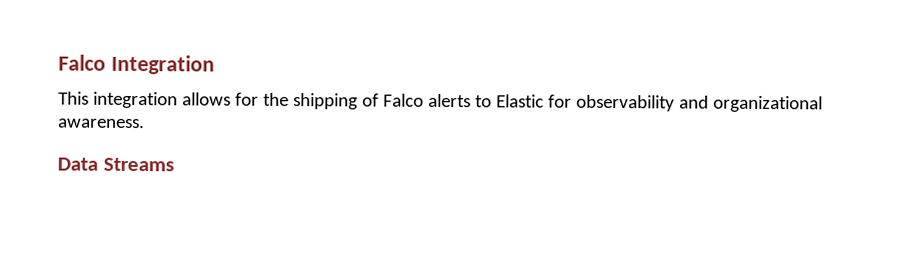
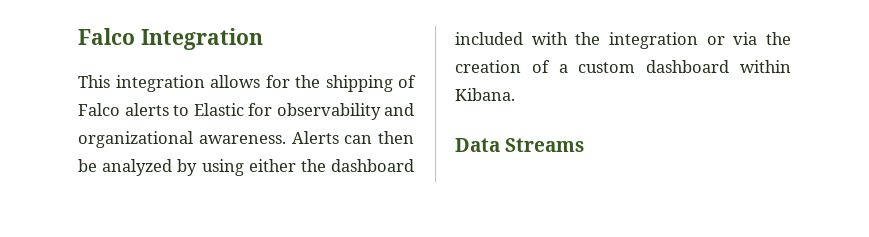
(145, 123) none -> [291,131,414,144] [78,159,414,176] [455,32,791,49] [455,60,791,73] [455,88,515,101] Alerts can then be analyzed by using either the dashboard included with the integration or via the creation of a custom dashboard within Kibana.

